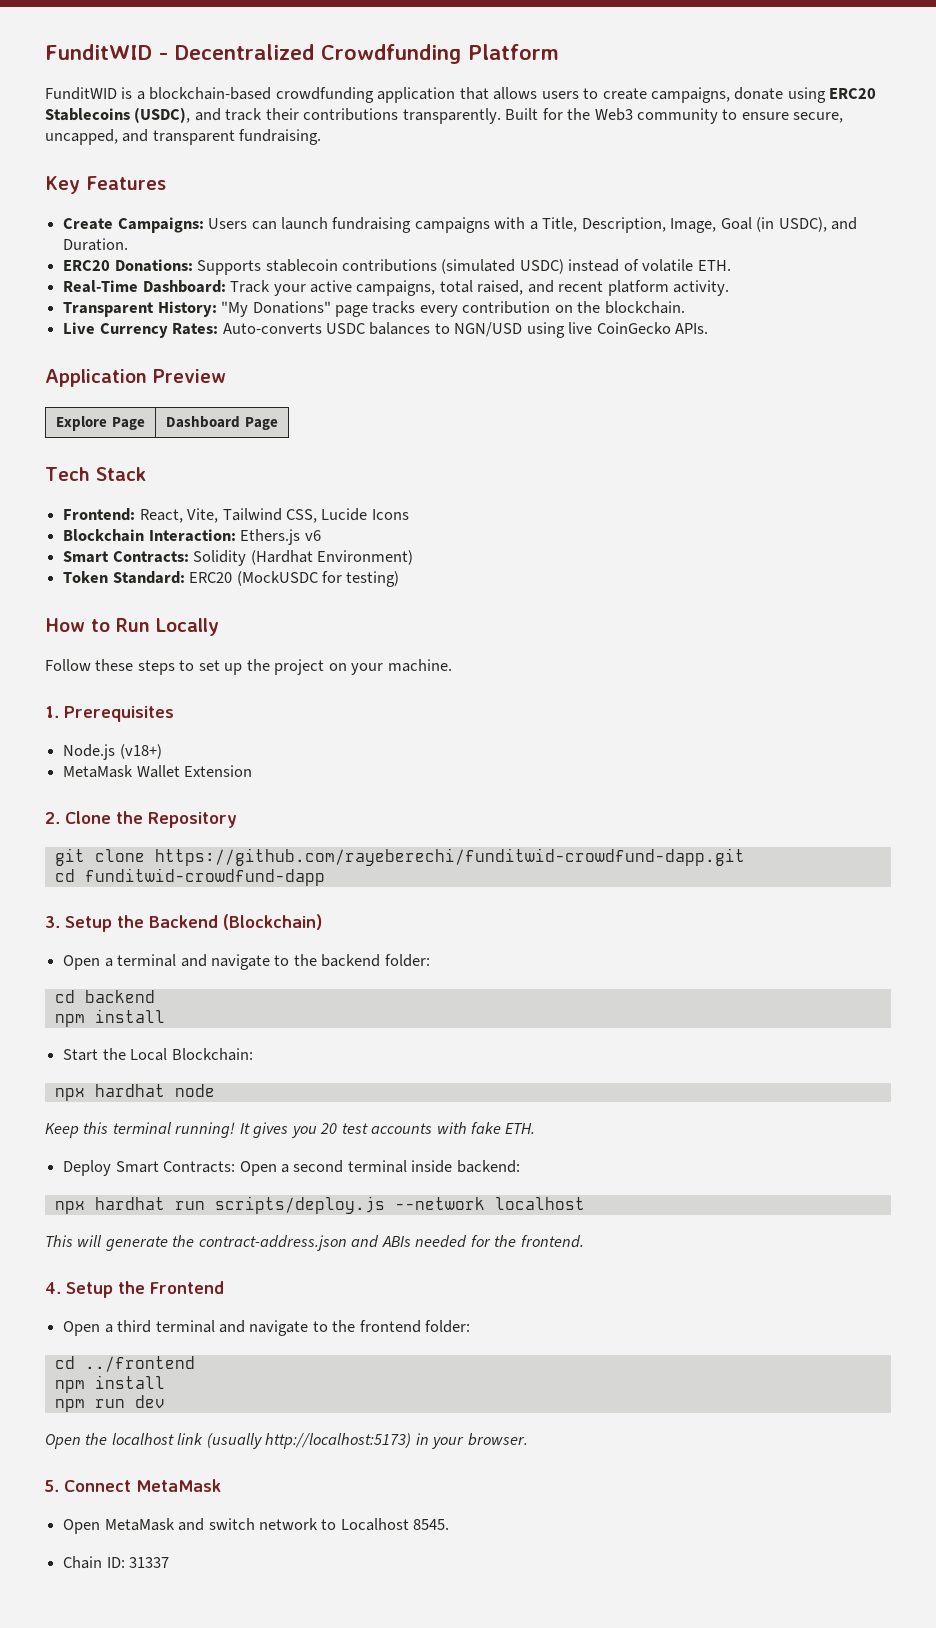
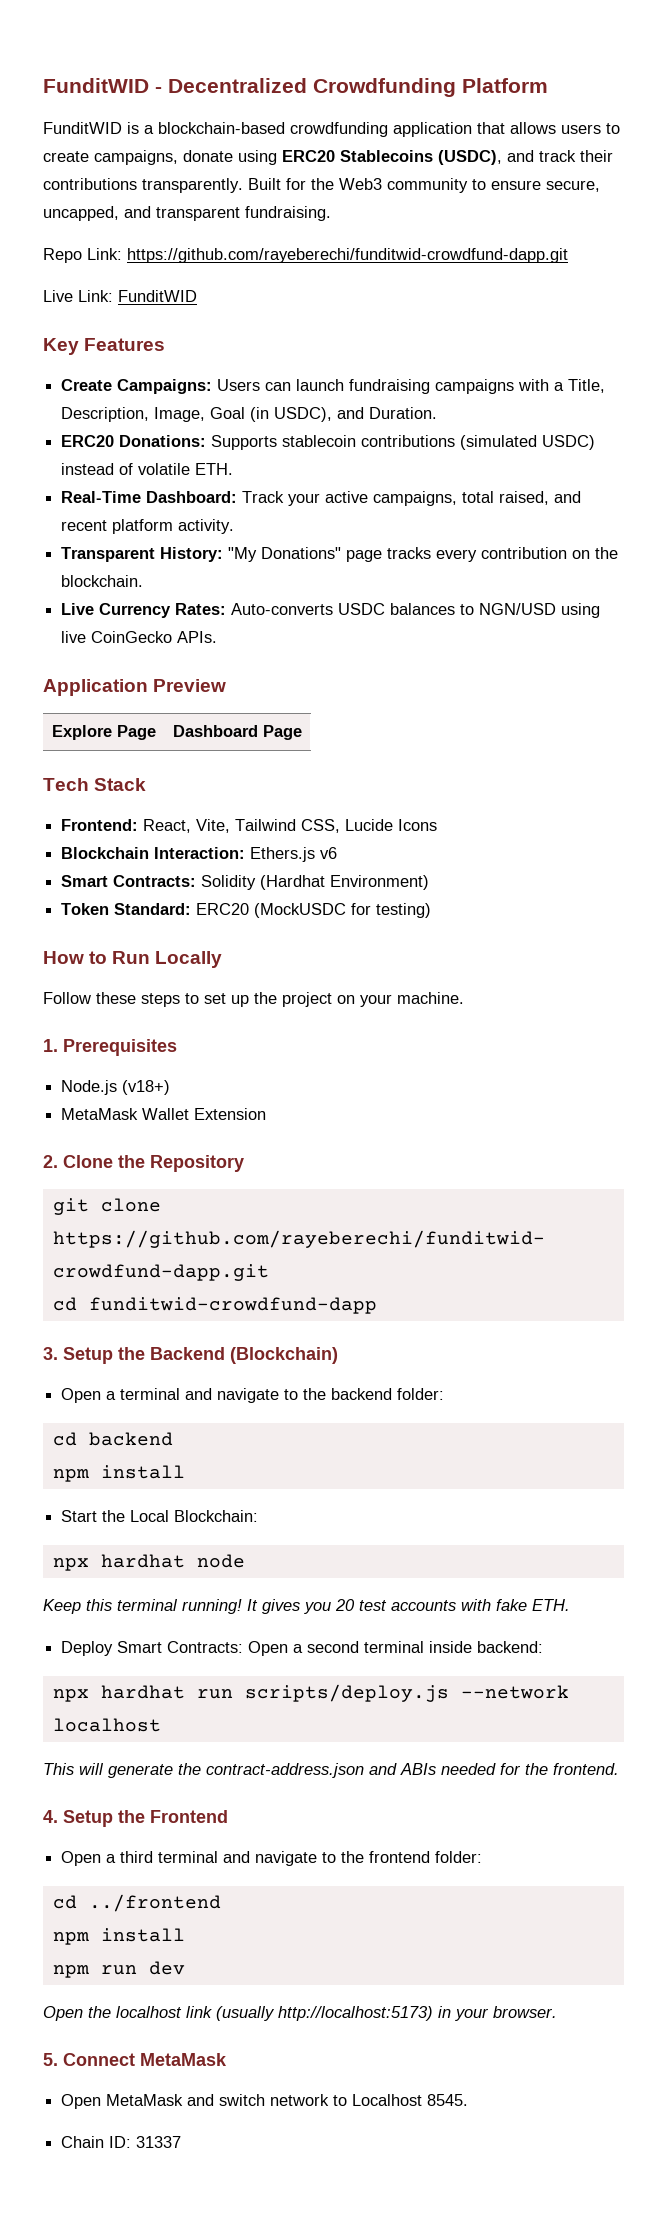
(322, 137) none -> [43,248,568,263] [43,290,197,302] // Repo Link: https://github.com/rayeberechi/funditwid-crowdfund-dapp.git // Live Link: FunditWID

